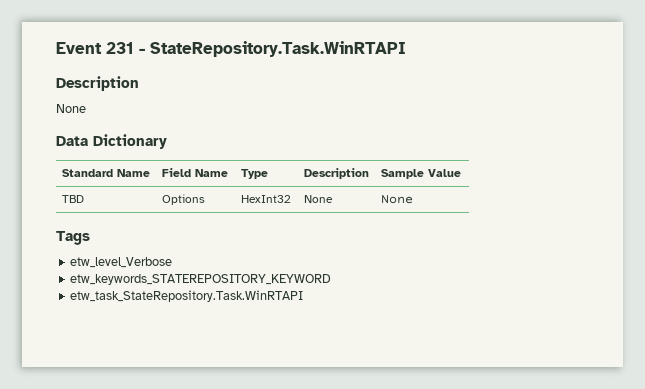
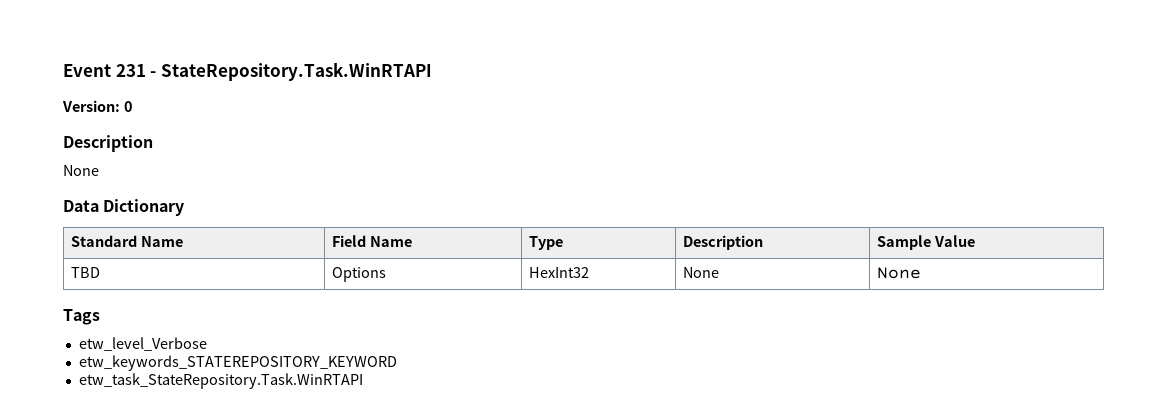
(406, 49) none -> [62,100,133,112] // Version: 0

